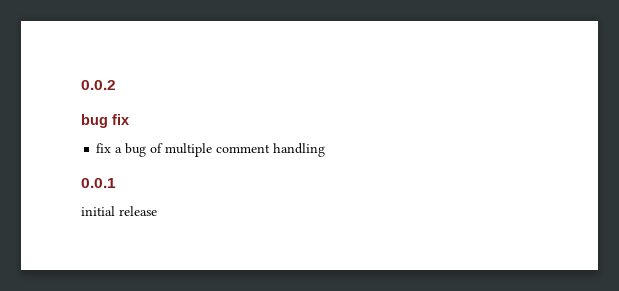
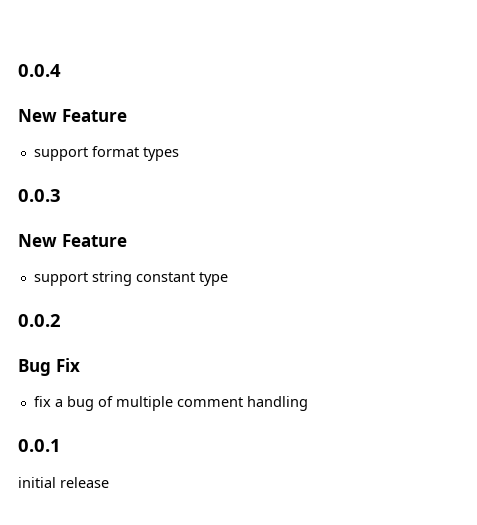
(81, 85) none -> [18,64,61,77] [18,109,127,122] [33,146,179,161] [18,189,61,202] [18,234,127,247] [33,271,228,286] 0.0.4 // New Feature // support format types // 0.0.3 // New Feature // support string constant type //
[81,114,129,128] bug fix -> [18,358,80,376] Bug Fix

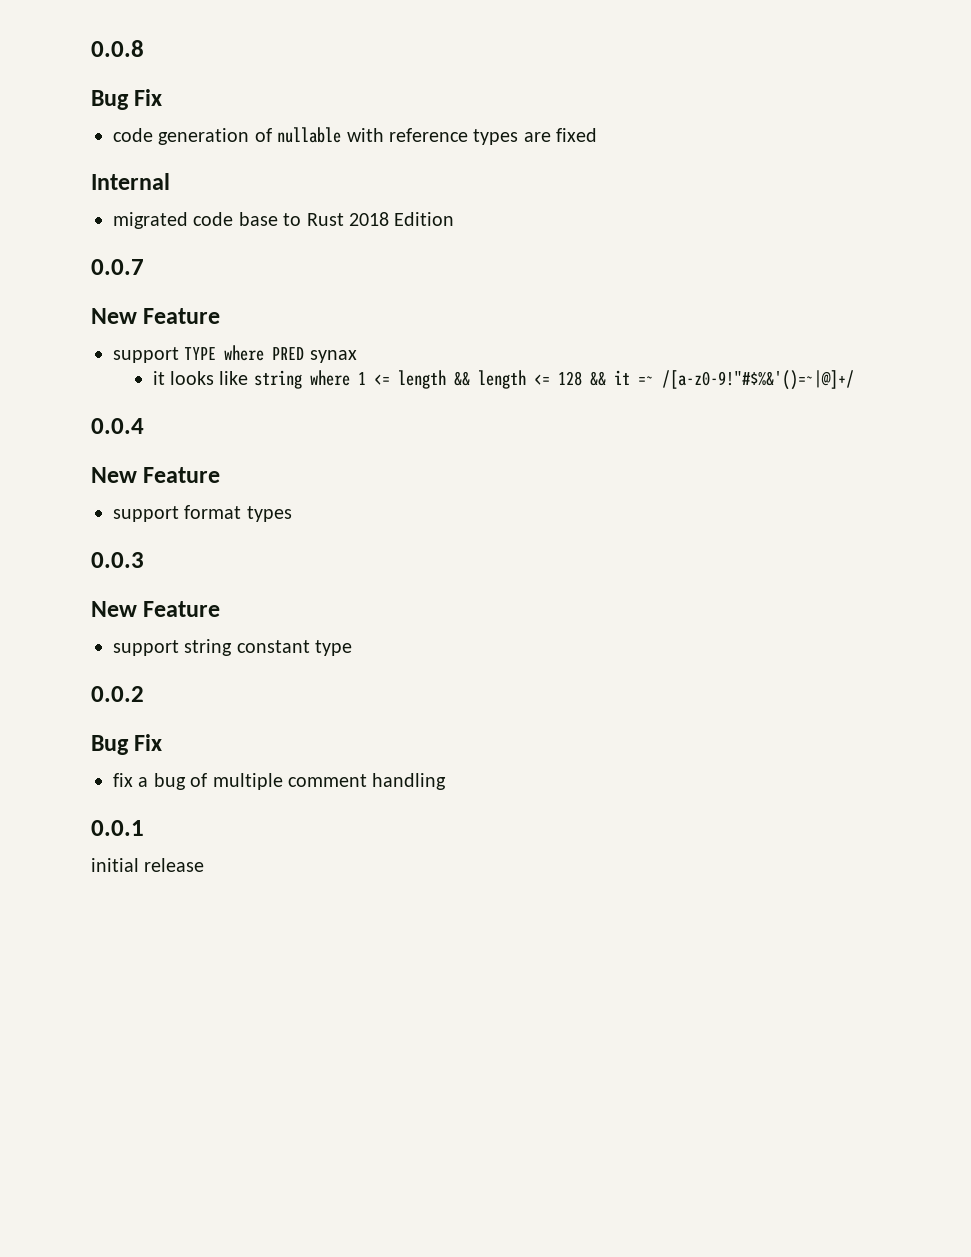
(18, 70) none -> [91,40,144,57] [91,89,163,110] [113,127,598,145] [91,173,170,190] [113,212,455,229] [91,259,144,275] [91,308,221,324] [113,345,357,363] [152,370,854,390] 0.0.8 // Bug Fix // code generation of nullable with reference types are fixed // Internal // migrated code base to Rust 2018 Edition // 0.0.7 // New Feature // support TYPE where PRED synax // it looks like string where 1 <= length && length <= 128 && it =~ /[a-z0-9!"#$%&'()=~|@]+/ //

